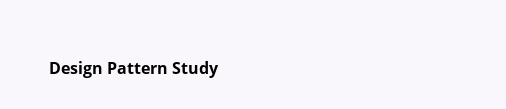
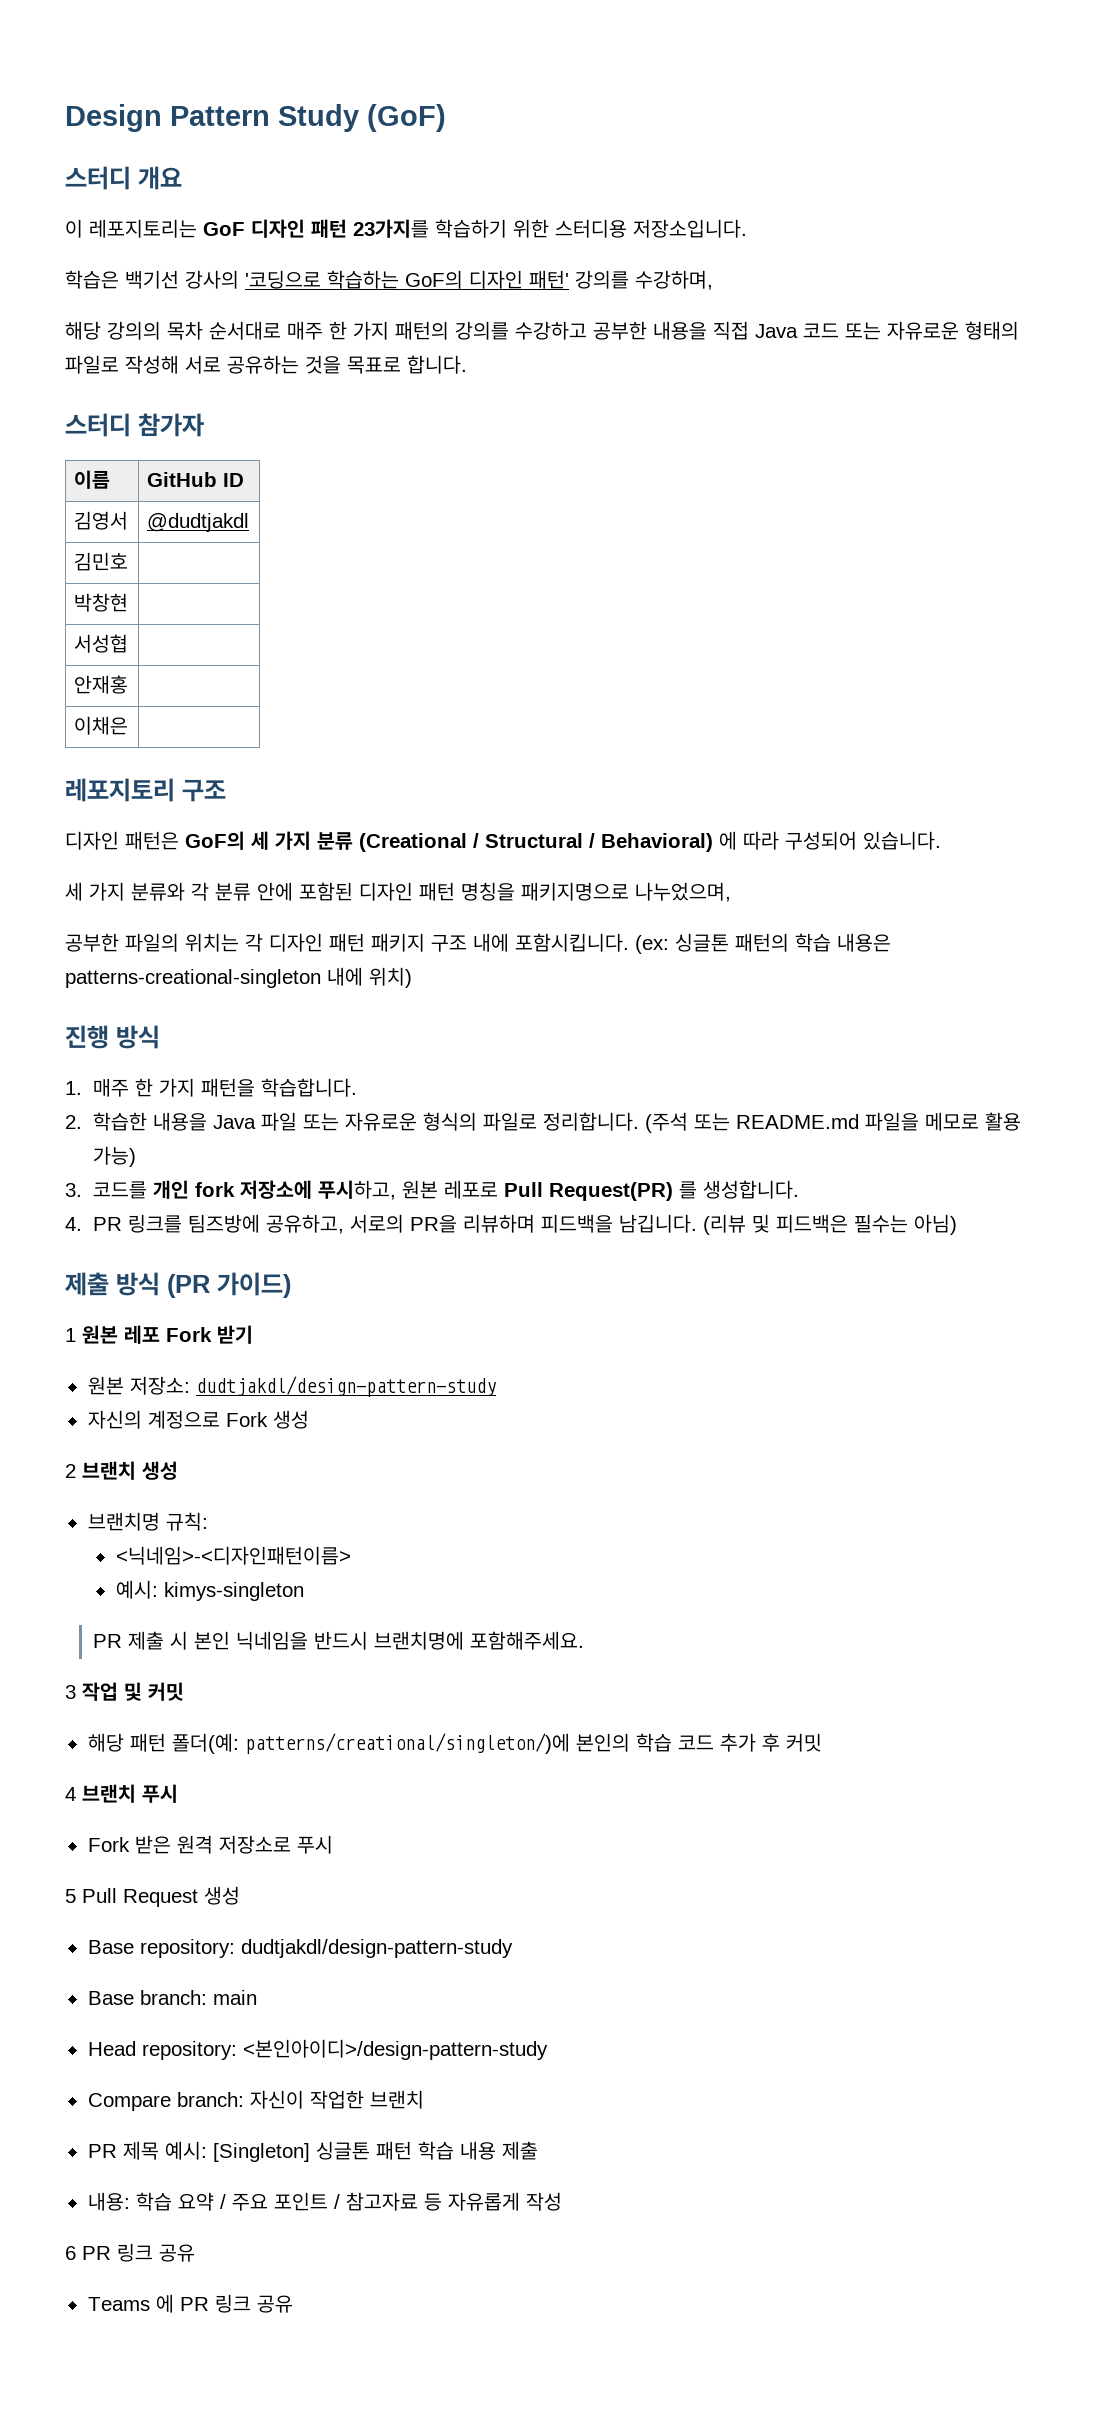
(220, 69) none -> [367,104,446,132] [65,166,182,190] [65,219,747,238] [65,270,713,290] [65,321,1019,340] [65,355,467,374] [65,413,204,437] [74,470,111,489] [147,472,245,487] [74,511,129,530] [147,513,250,532] [74,552,129,571] [74,593,129,612] [74,634,129,653] [74,675,129,694] [74,716,129,735] [65,778,226,802] [65,831,941,852] [65,882,731,902] [65,933,891,954] [65,967,412,988] [65,1025,160,1049] [65,1078,358,1097] [65,1112,1022,1133] [93,1146,137,1167] [65,1180,800,1201] [65,1214,958,1235] [65,1272,291,1298] [65,1325,253,1344] [87,1376,496,1397] [87,1410,309,1429] [65,1461,178,1480] [87,1512,208,1531] [115,1546,351,1565] [115,1580,304,1601] [93,1631,585,1650] [65,1682,184,1701] [87,1733,822,1754] [65,1784,178,1803] [87,1835,333,1854] [65,1886,240,1907] [87,1939,513,1958] [87,1990,257,2005] [87,2039,548,2060] [87,2090,424,2111] [87,2141,538,2162] [87,2192,562,2211] [65,2243,195,2262] [87,2294,293,2313] (GoF) // 스터디 개요 // 이 레포지토리는 GoF 디자인 패턴 23가지를 학습하기 위한 스터디용 저장소입니다. // 학습은 백기선 강사의 '코딩으로 학습하는 GoF의 디자인 패턴' 강의를 수강하며, // 해당 강의의 목차 순서대로 매주 한 가지 패턴의 강의를 수강하고 공부한 내용을 직접 Java 코드 또는 자유로운 형태의 파일로 작성해 서로 공유하는 것을 목표로 합니다. // 스터디 참가자 // 이름 | GitHub ID // 김영서 | @dudtjakdl // 김민호 | // 박창현 | // 서성협 | // 안재홍 | // 이채은 | // 레포지토리 구조 // 디자인 패턴은 GoF의 세 가지 분류 (Creational / Structural / Behavioral) 에 따라 구성되어 있습니다. // 세 가지 분류와 각 분류 안에 포함된 디자인 패턴 명칭을 패키지명으로 나누었으며, // 공부한 파일의 위치는 각 디자인 패턴 패키지 구조 내에 포함시킵니다. (ex: 싱글톤 패턴의 학습 내용은 patterns-creational-singleton 내에 위치) // 진행 방식 // 1. 매주 한 가지 패턴을 학습합니다. // 2. 학습한 내용을 Java 파일 또는 자유로운 형식의 파일로 정리합니다. (주석 또는 README.md 파일을 메모로 활용 가능) // 3. 코드를 개인 fork 저장소에 푸시하고, 원본 레포로 Pull Request(PR) 를 생성합니다. // 4. PR 링크를 팀즈방에 공유하고, 서로의 PR을 리뷰하며 피드백을 남깁니다. (리뷰 및 피드백은 필수는 아님) // 제출 방식 (PR 가이드) // 1 원본 레포 Fork 받기 // 원본 저장소: dudtjakdl/design-pattern-study // 자신의 계정으로 Fork 생성 // 2 브랜치 생성 // 브랜치명 규칙: // <닉네임>-<디자인패턴이름> // 예시: kimys-singleton // PR 제출 시 본인 닉네임을 반드시 브랜치명에 포함해주세요. // 3 작업 및 커밋 // 해당 패턴 폴더(예: patterns/creational/singleton/)에 본인의 학습 코드 추가 후 커밋 // 4 브랜치 푸시 // Fork 받은 원격 저장소로 푸시 // 5 Pull Request 생성 // Base repository: dudtjakdl/design-pattern-study // Base branch: main // Head repository: <본인아이디>/design-pattern-study // Compare branch: 자신이 작업한 브랜치 // PR 제목 예시: [Singleton] 싱글톤 패턴 학습 내용 제출 // 내용: 학습 요약 / 주요 포인트 / 참고자료 등 자유롭게 작성 // 6 PR 링크 공유 // Teams 에 PR 링크 공유

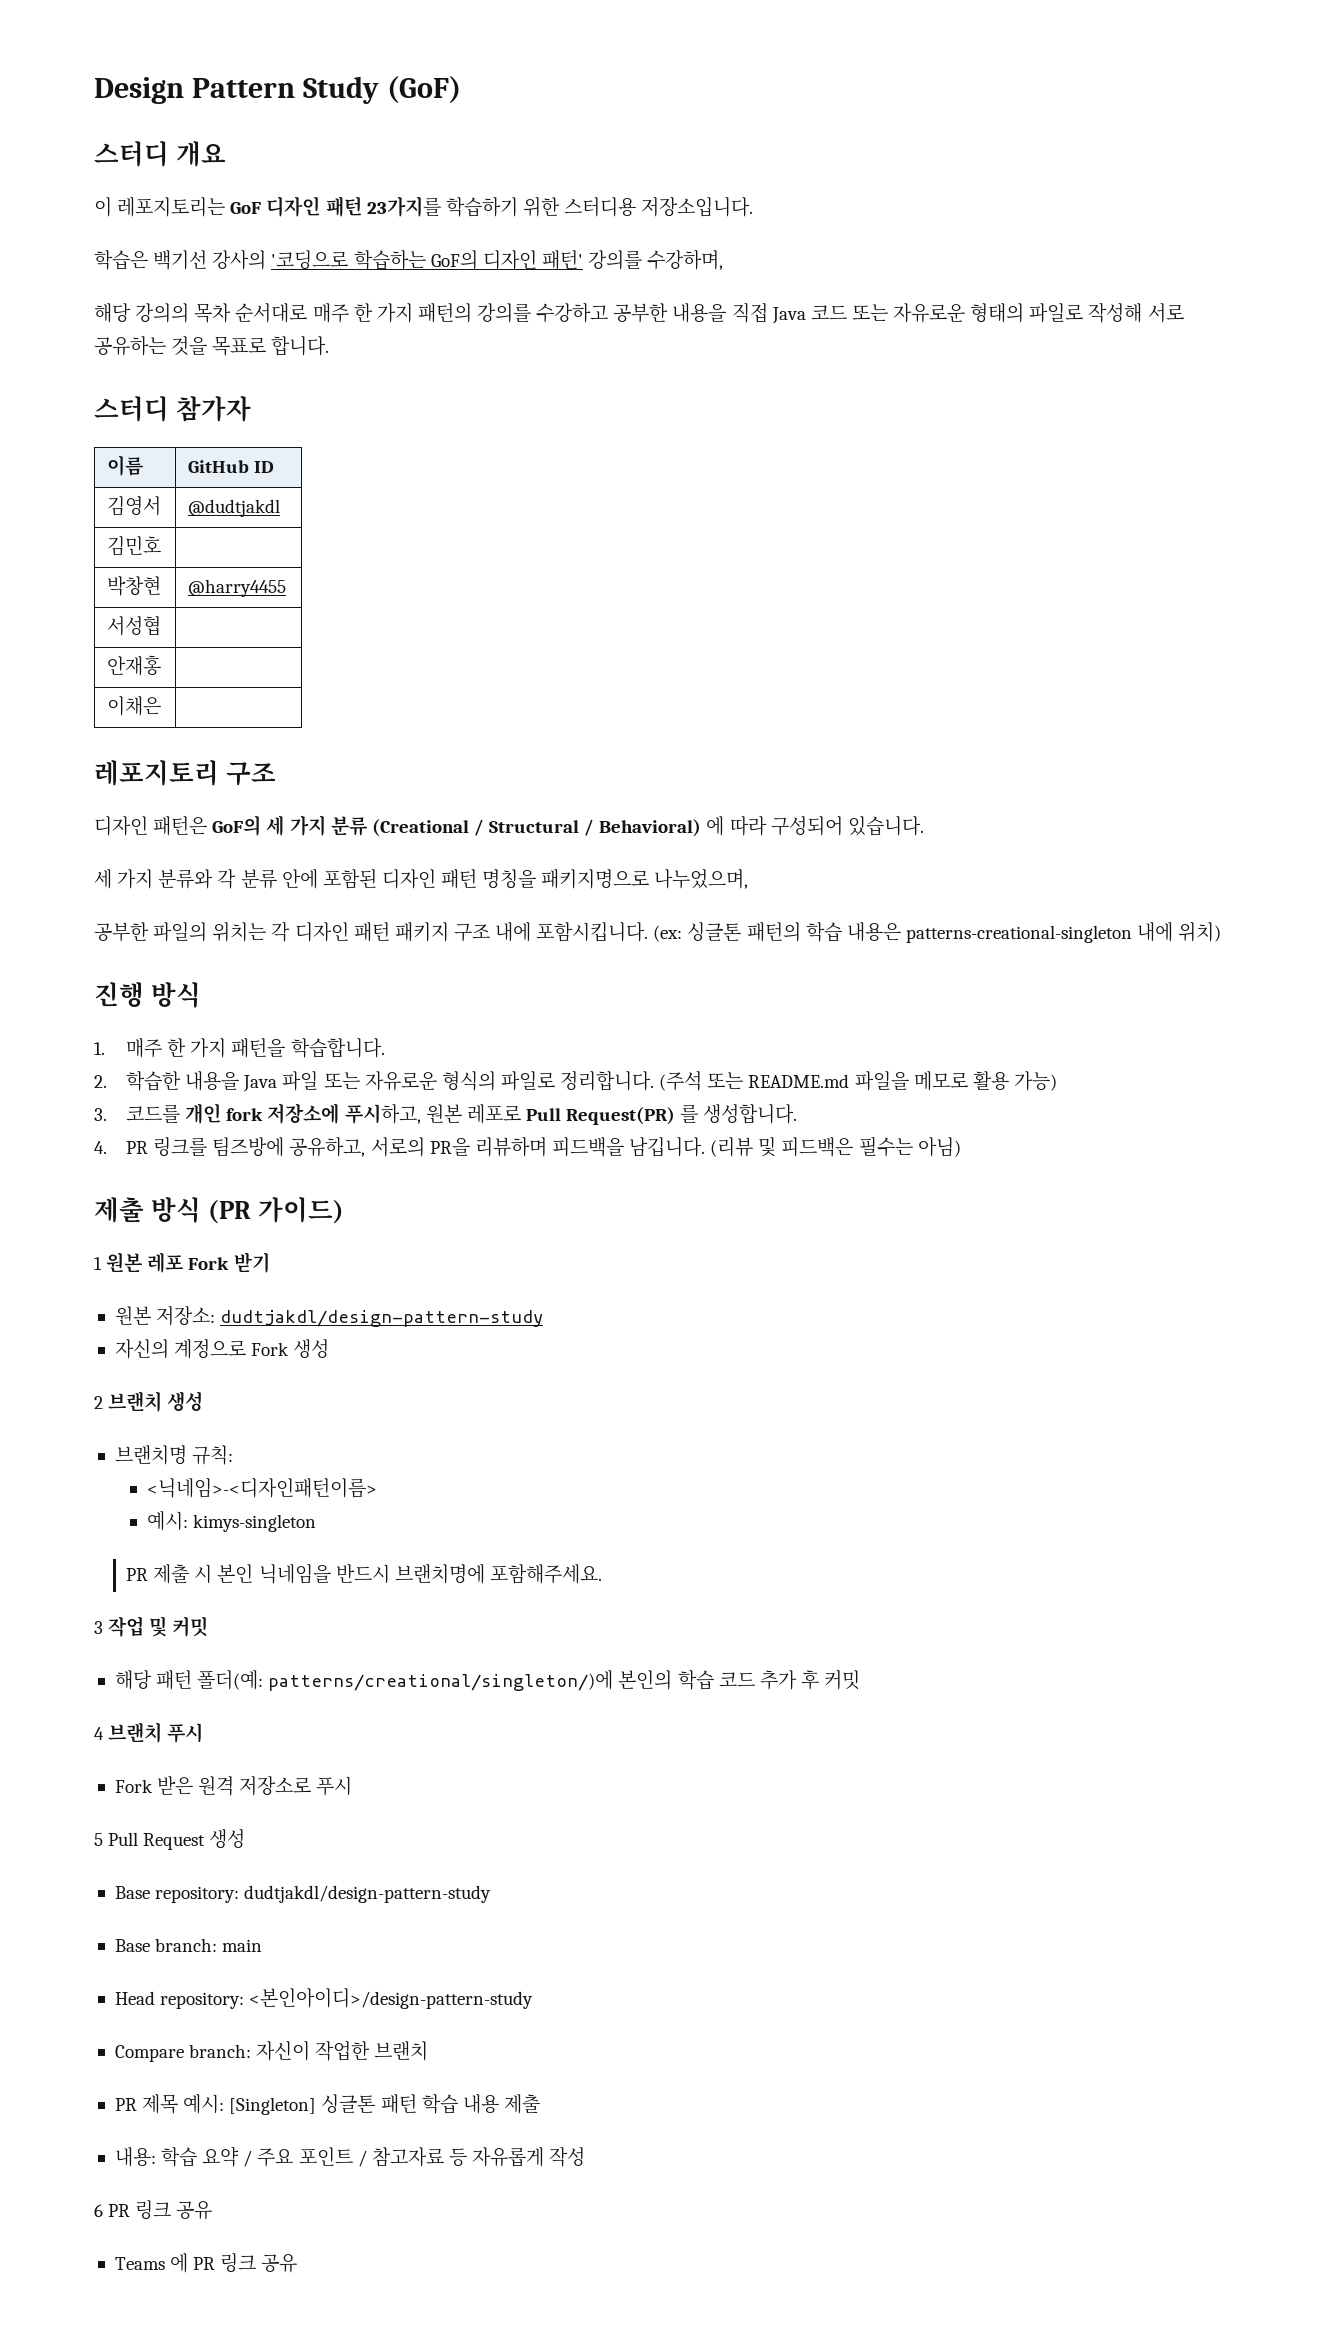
(129, 602) none -> [188,579,287,597] @harry4455

